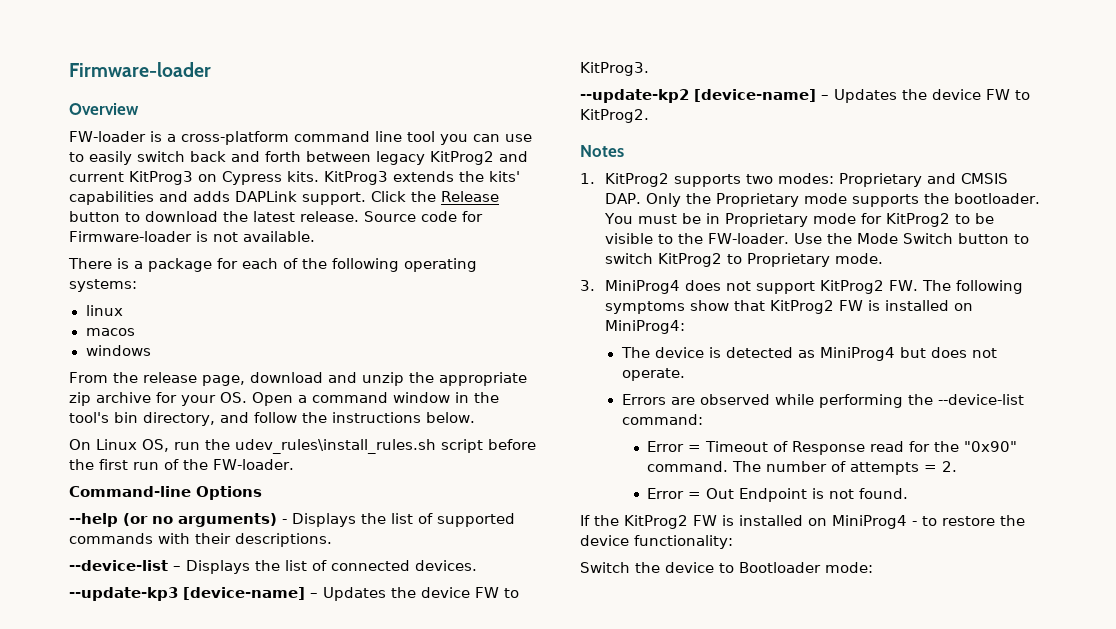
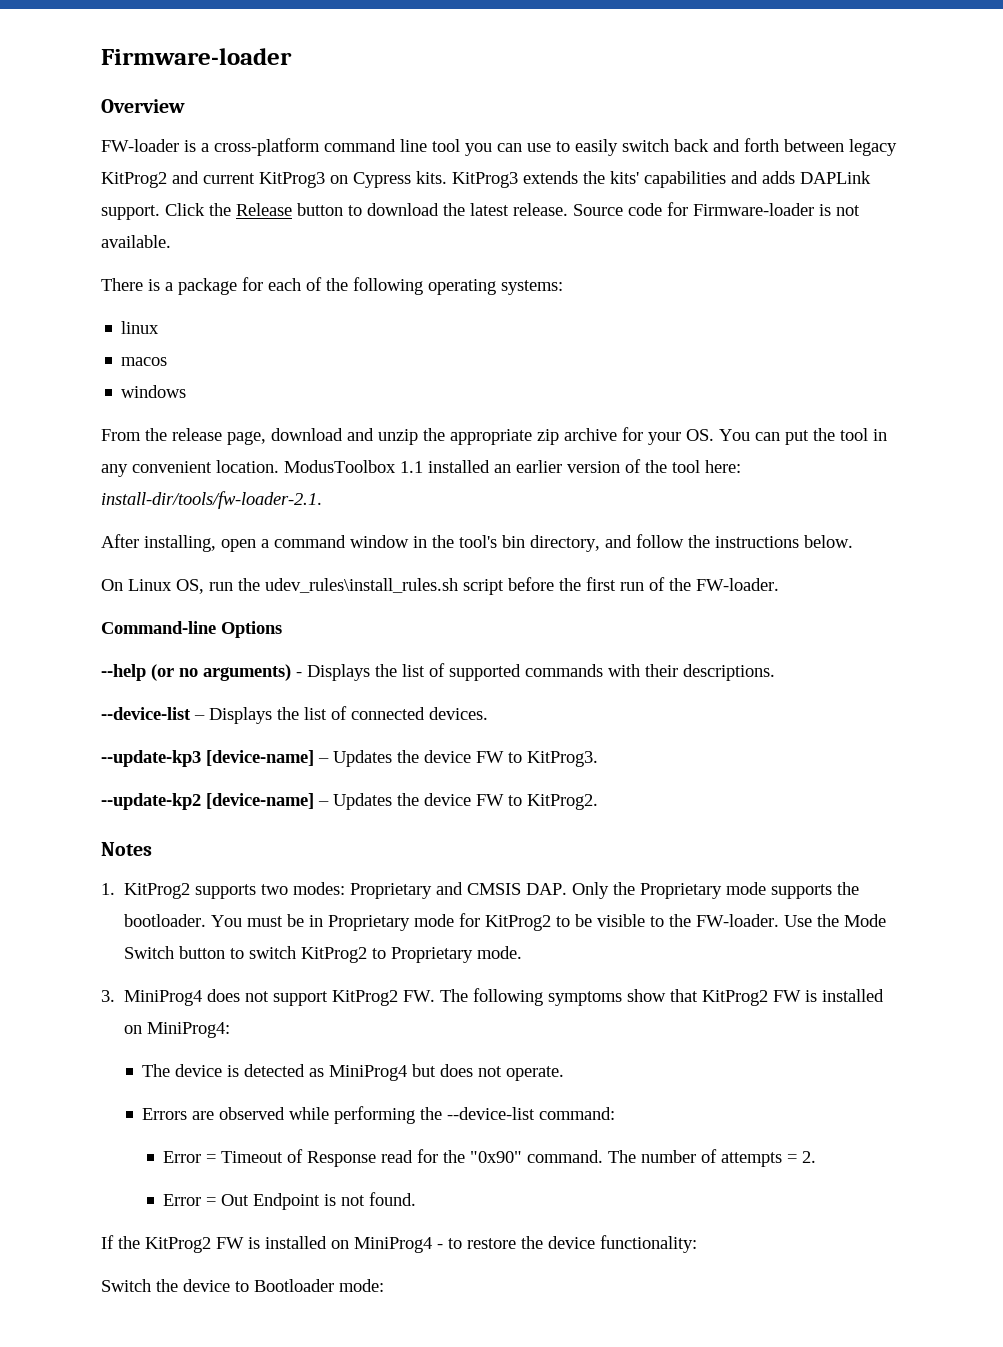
[252,392,293,406] Open -> [719,428,887,445] [101,459,741,477] [101,491,322,509] [101,534,256,552] You can put the tool in any convenient location. ModusToolbox 1.1 installed an earlier version of the tool here: install-dir/tools/fw-loader-2.1. // After installing, open

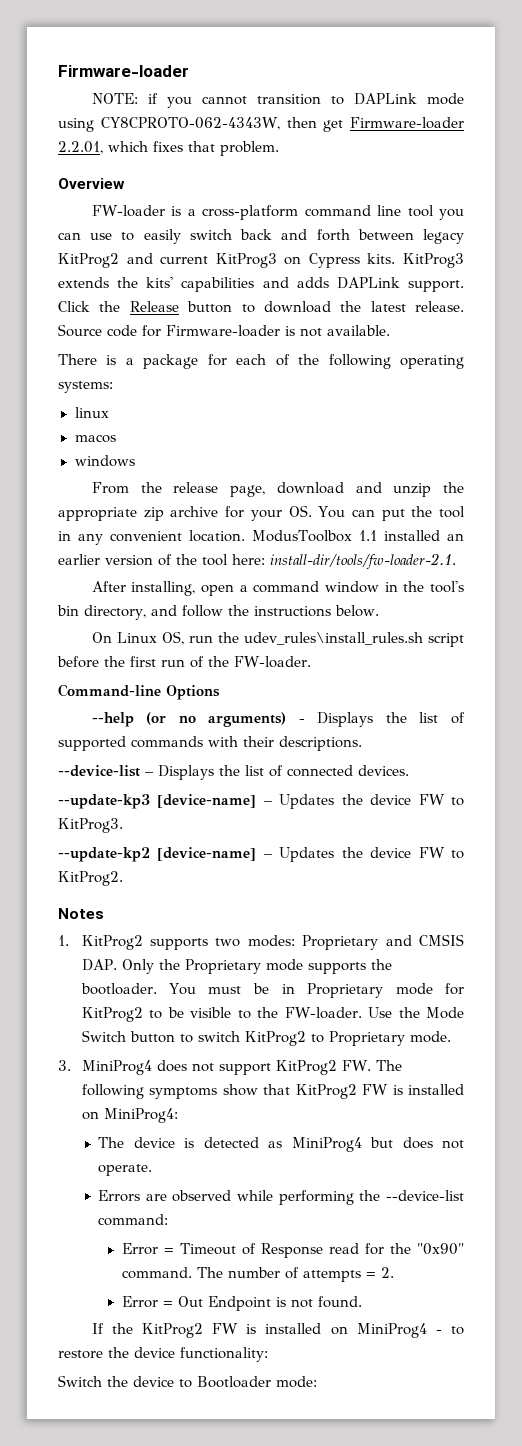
[101,48,292,65] Firmware-loader -> [58,65,189,77] [91,93,464,108] [58,117,464,132] [58,141,279,156] Firmware-loader // NOTE: if you cannot transition to DAPLink mode using CY8CPROTO-062-4343W, then get Firmware-loader 2.2.01, which fixes that problem.

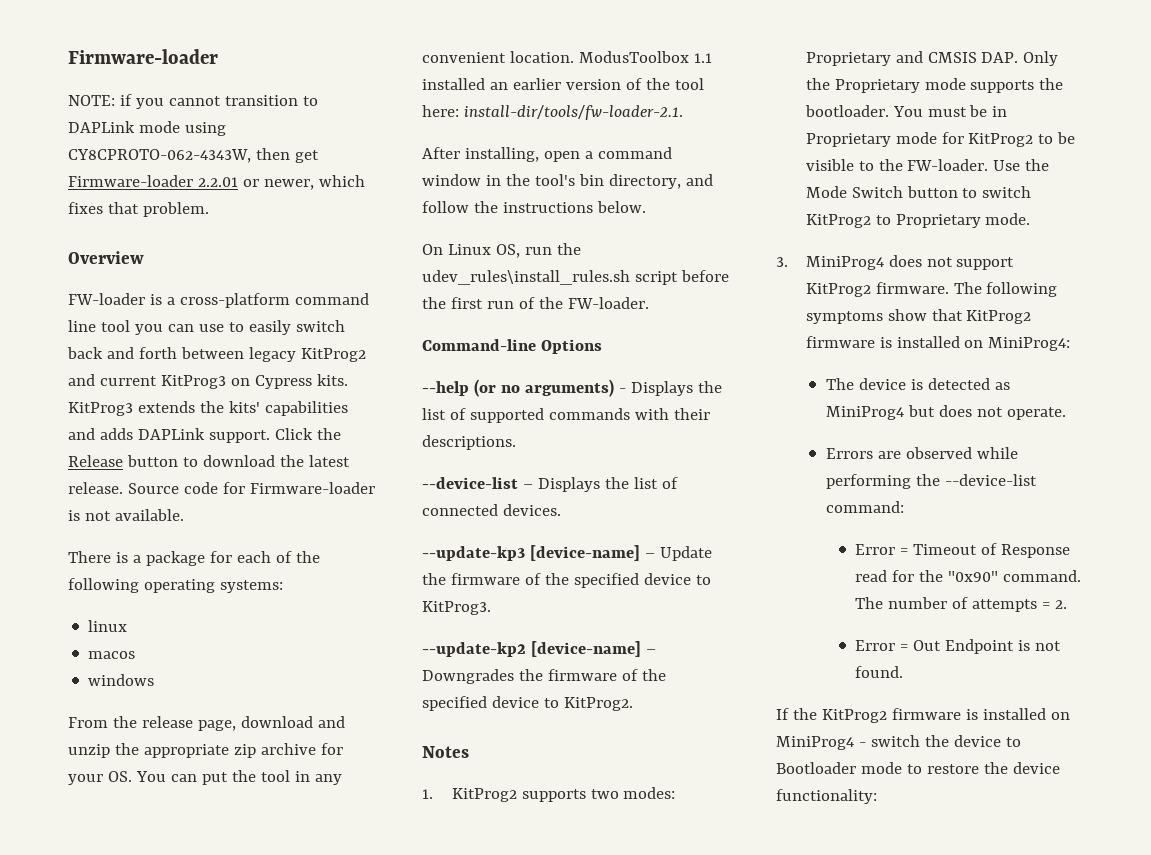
[58,141,103,154] 2.2.01, -> [197,177,314,190] 2.2.01 or newer,
[279,794,445,809] Updates the device FW -> [659,546,712,561] [422,573,691,588] Update the firmware of the specified device
[279,847,445,862] Updates the device FW -> [422,669,666,684] [422,696,539,711] Downgrades the firmware of the specified device
[341,1060,371,1071] FW. -> [875,282,949,294] firmware.
[362,1084,389,1095] FW -> [805,336,875,348] firmware
[212,1323,239,1334] FW -> [891,708,961,720] firmware
(442, 1331) none -> [870,735,1021,747] [776,762,902,774] switch the device to Bootloader mode
[58,1375,317,1388] // Switch the device to Bootloader mode: -> (877, 796) none

